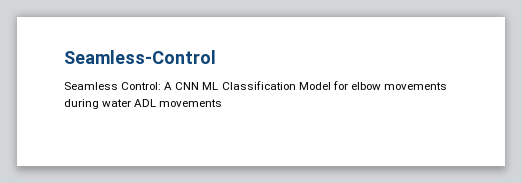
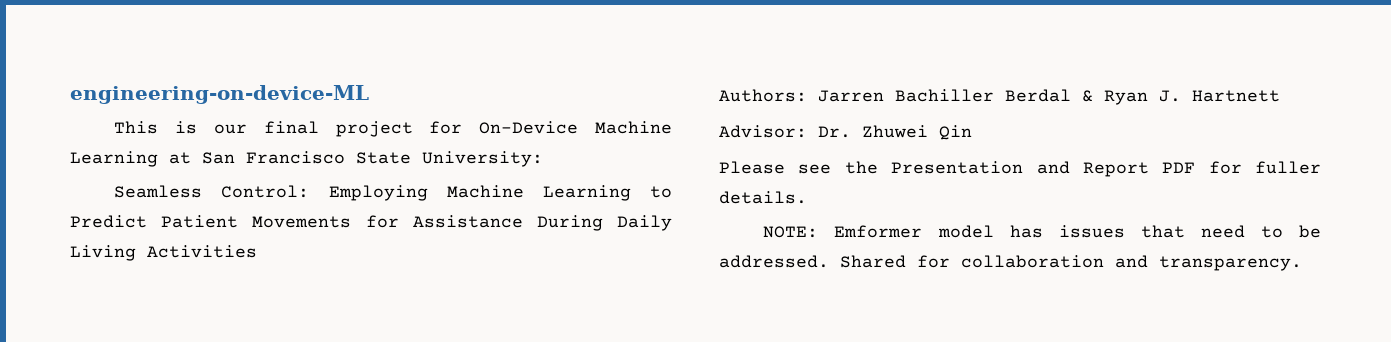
[64,50,216,64] [64,81,447,90] [64,99,223,109] Seamless-Control // Seamless Control: A CNN ML Classification Model for elbow movements during water ADL movements -> [70,85,369,104] [114,121,672,137] [70,151,543,167] [114,185,672,201] [70,215,673,231] [70,245,257,261] [719,89,1280,105] [719,125,972,140] [719,161,1321,177] [719,191,807,204] [763,225,1321,238] [719,255,1302,271] engineering-on-device-ML // This is our final project for On-Device Machine Learning at San Francisco State University: // Seamless Control: Employing Machine Learning to Predict Patient Movements for Assistance During Daily Living Activities // Authors: Jarren Bachiller Berdal & Ryan J. Hartnett // Advisor: Dr. Zhuwei Qin // Please see the Presentation and Report PDF for fuller details. // NOTE: Emformer model has issues that need to be addressed. Shared for collaboration and transparency.

